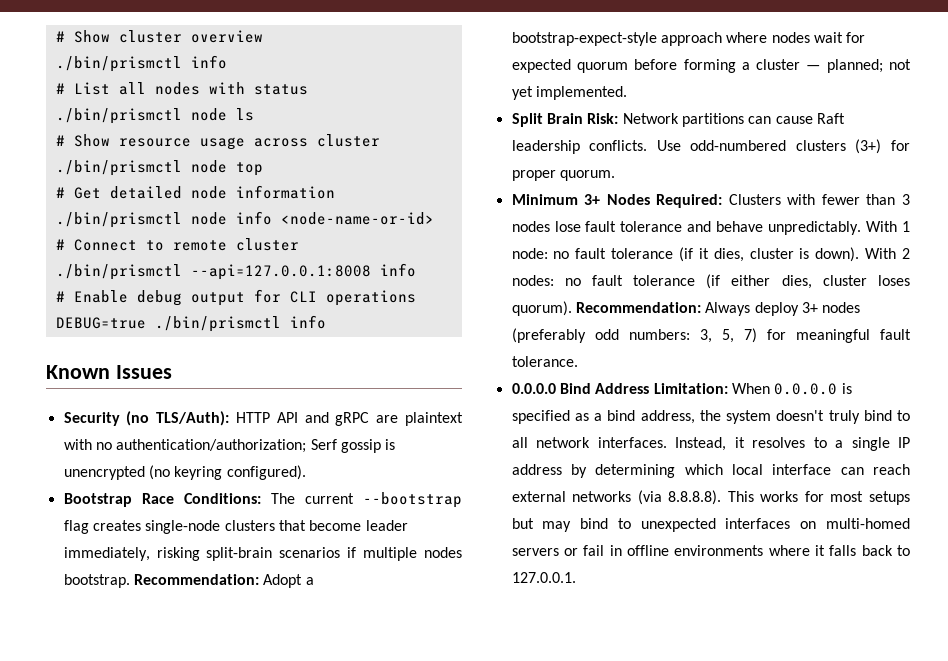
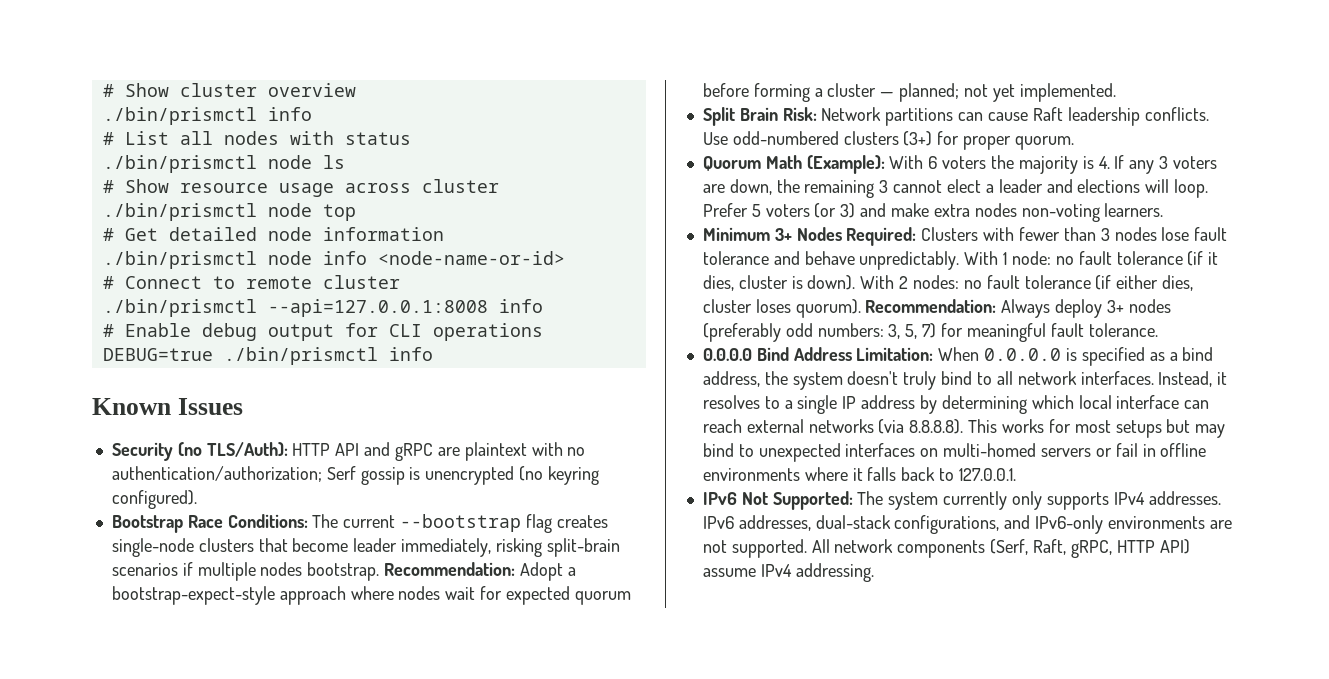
(615, 175) none -> [702,155,1217,174] [702,179,1209,198] [702,203,1164,222] // Quorum Math (Example): With 6 voters the majority is 4. If any 3 voters are down, the remaining 3 cannot elect a leader and elections will loop. Prefer 5 voters (or 3) and make extra nodes non-voting learners.
(576, 577) none -> [702,491,1221,510] [702,515,1232,534] [702,539,1190,558] [702,563,874,582] // IPv6 Not Supported: The system currently only supports IPv4 addresses. IPv6 addresses, dual-stack configurations, and IPv6-only environments are not supported. All network components (Serf, Raft, gRPC, HTTP API) assume IPv4 addressing.

